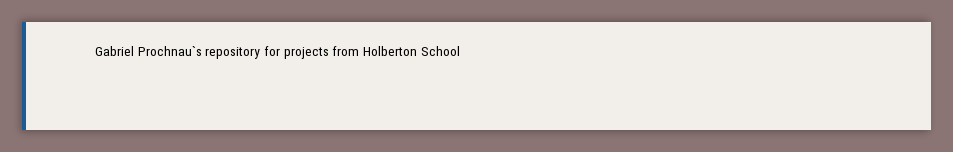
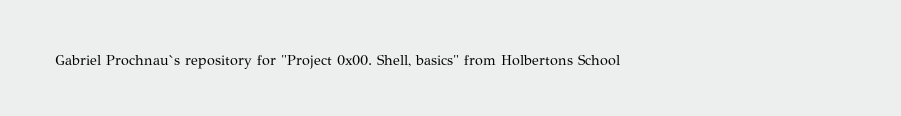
[283,46,417,59] projects from Holberton -> [281,54,573,69] "Project 0x00. Shell, basics" from Holbertons

